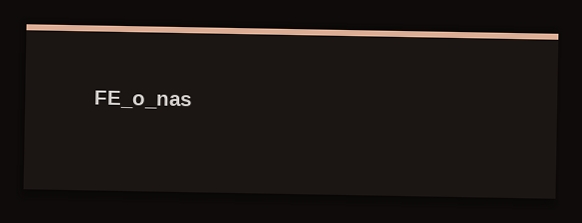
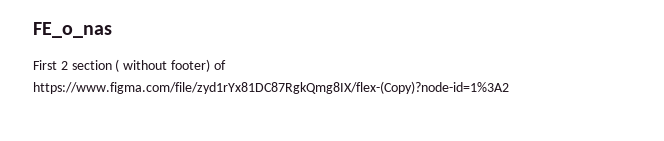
(192, 100) none -> [33,59,226,72] [33,81,509,94] // First 2 section ( without footer) of https://www.figma.com/file/zyd1rYx81DC87RgkQmg8IX/flex-(Copy)?node-id=1%3A2

